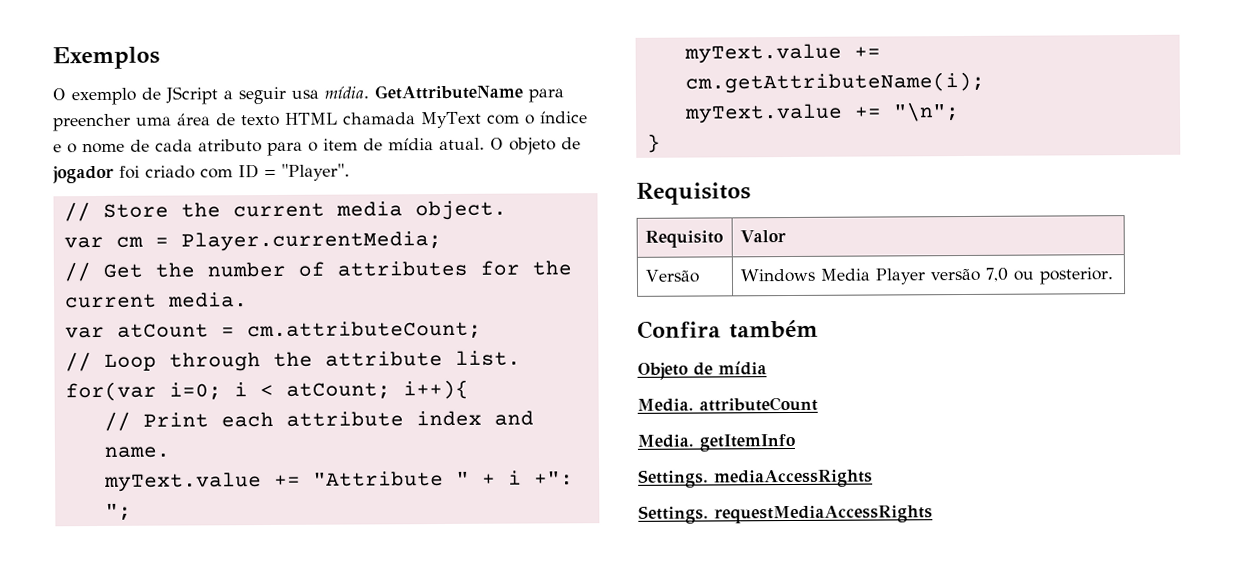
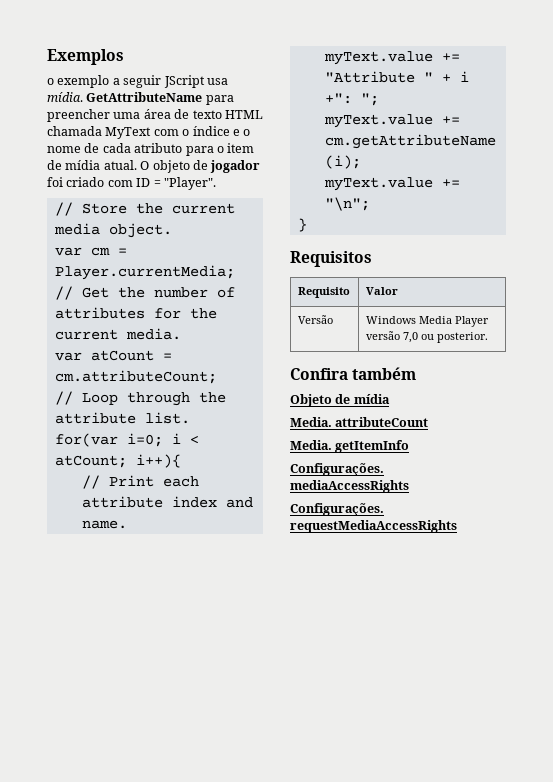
[52,86,218,106] O exemplo de JScript -> [47,75,110,88] o exemplo
(286, 95) none -> [163,75,205,88] JScript
[638,469,709,488] Settings. -> [290,463,384,476] Configurações.
[638,505,709,524] Settings. -> [290,503,384,516] Configurações.

